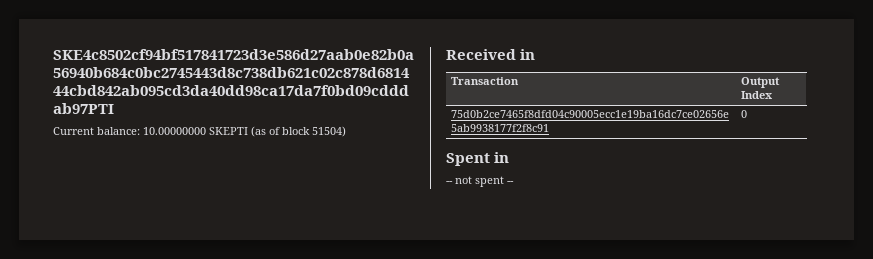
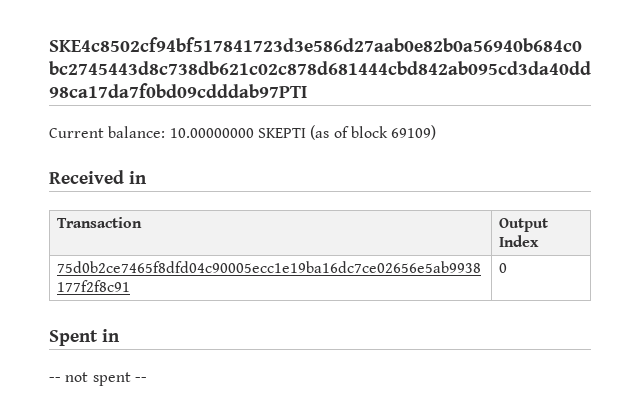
[312,126,346,137] 51504) -> [391,125,437,140] 69109)

